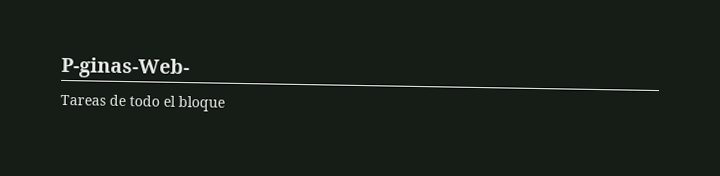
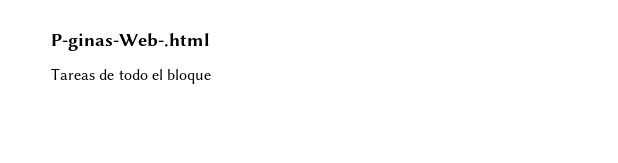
[61,56,190,80] P-ginas-Web- -> [51,33,210,51] P-ginas-Web-.html

